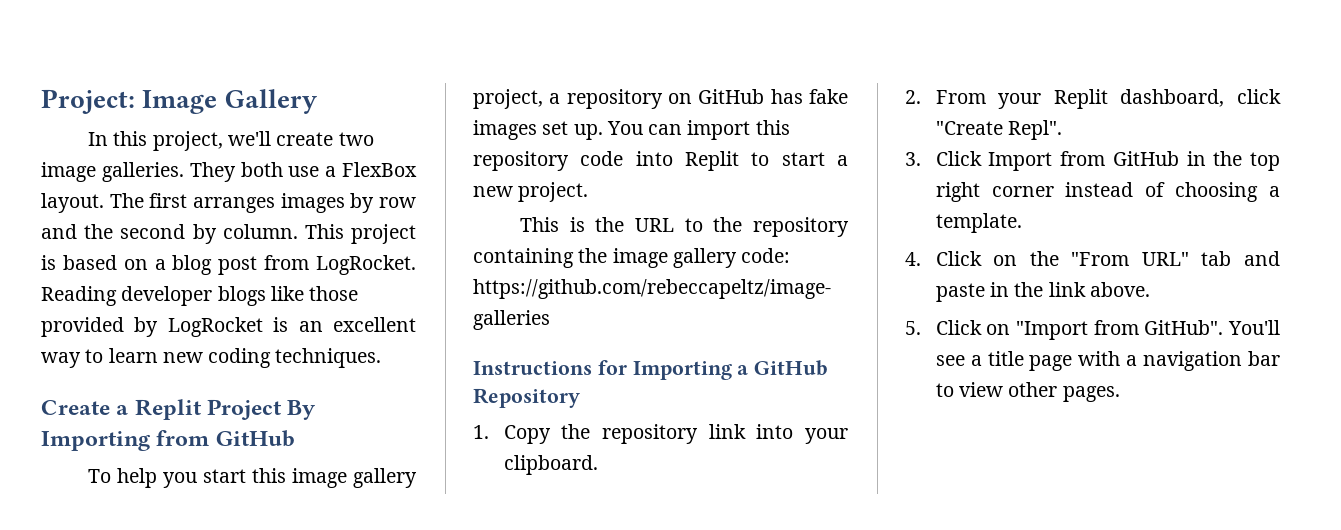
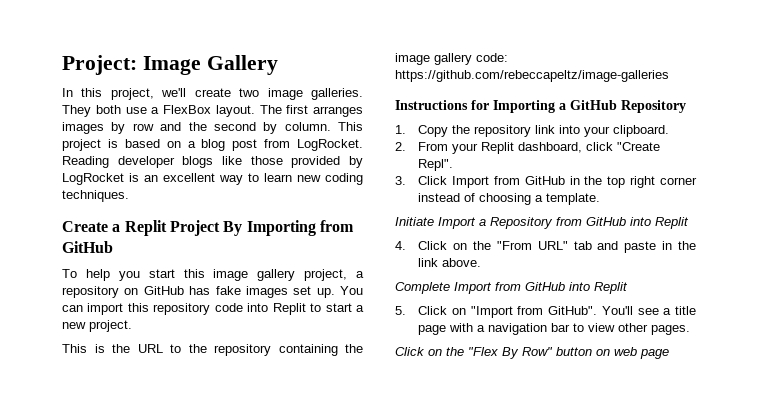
(1022, 223) none -> [395,217,689,229] // Initiate Import a Repository from GitHub into Replit
(1150, 289) none -> [395,282,628,294] // Complete Import from GitHub into Replit
(1120, 394) none -> [395,347,669,359] // Click on the "Flex By Row" button on web page

